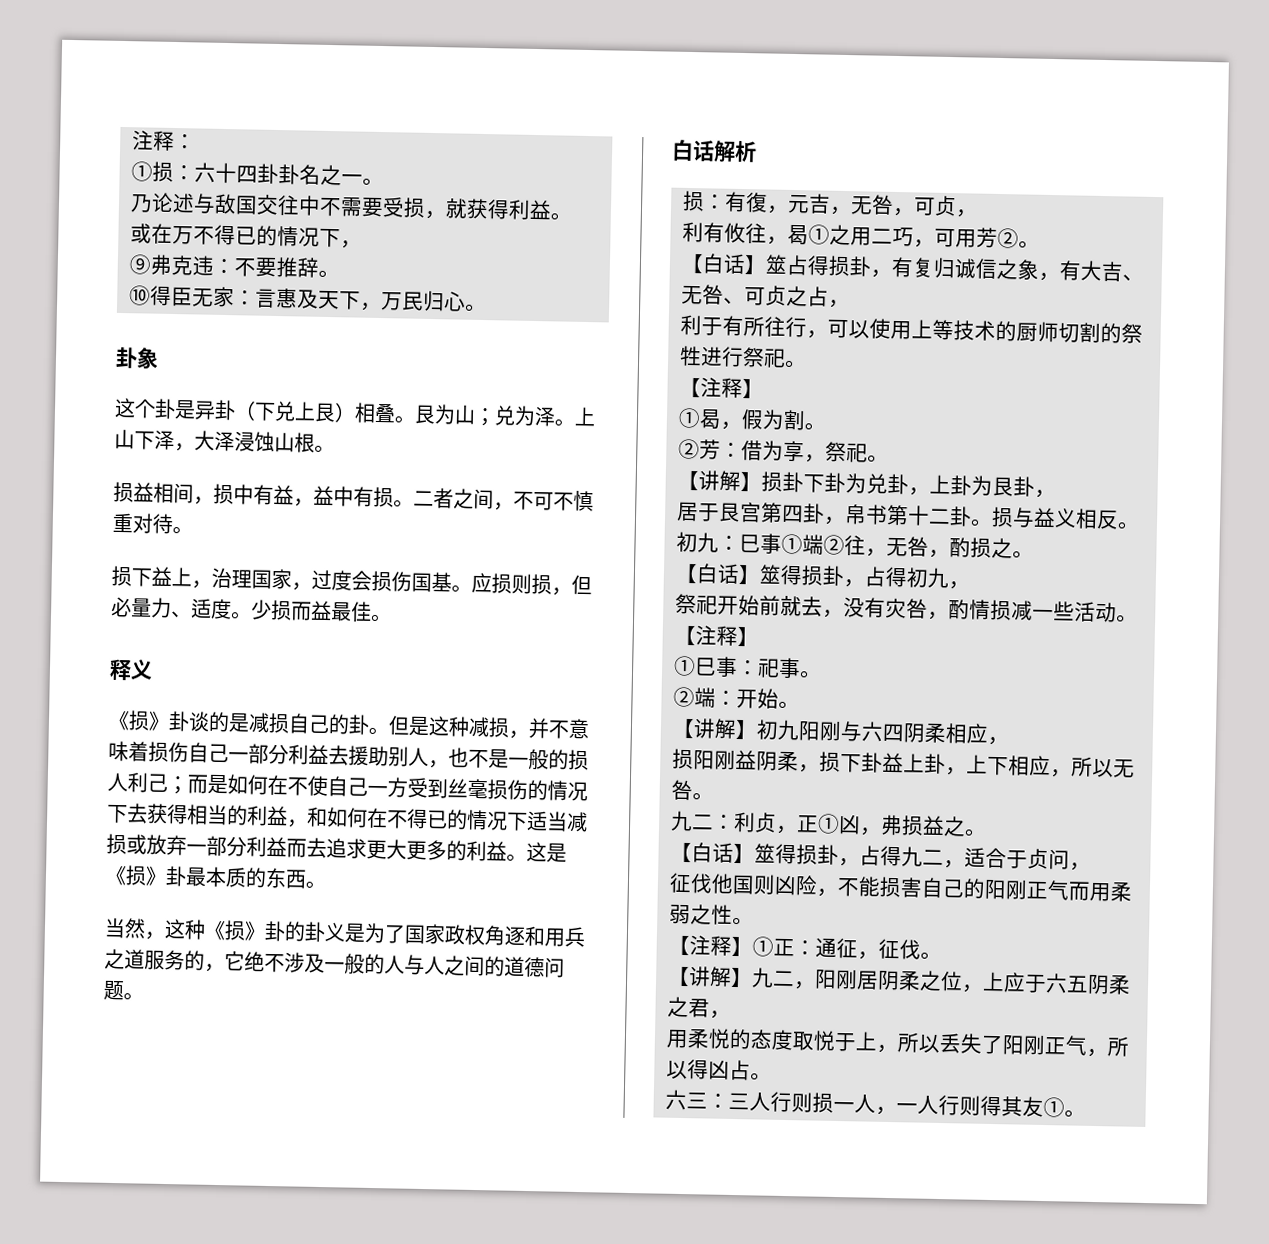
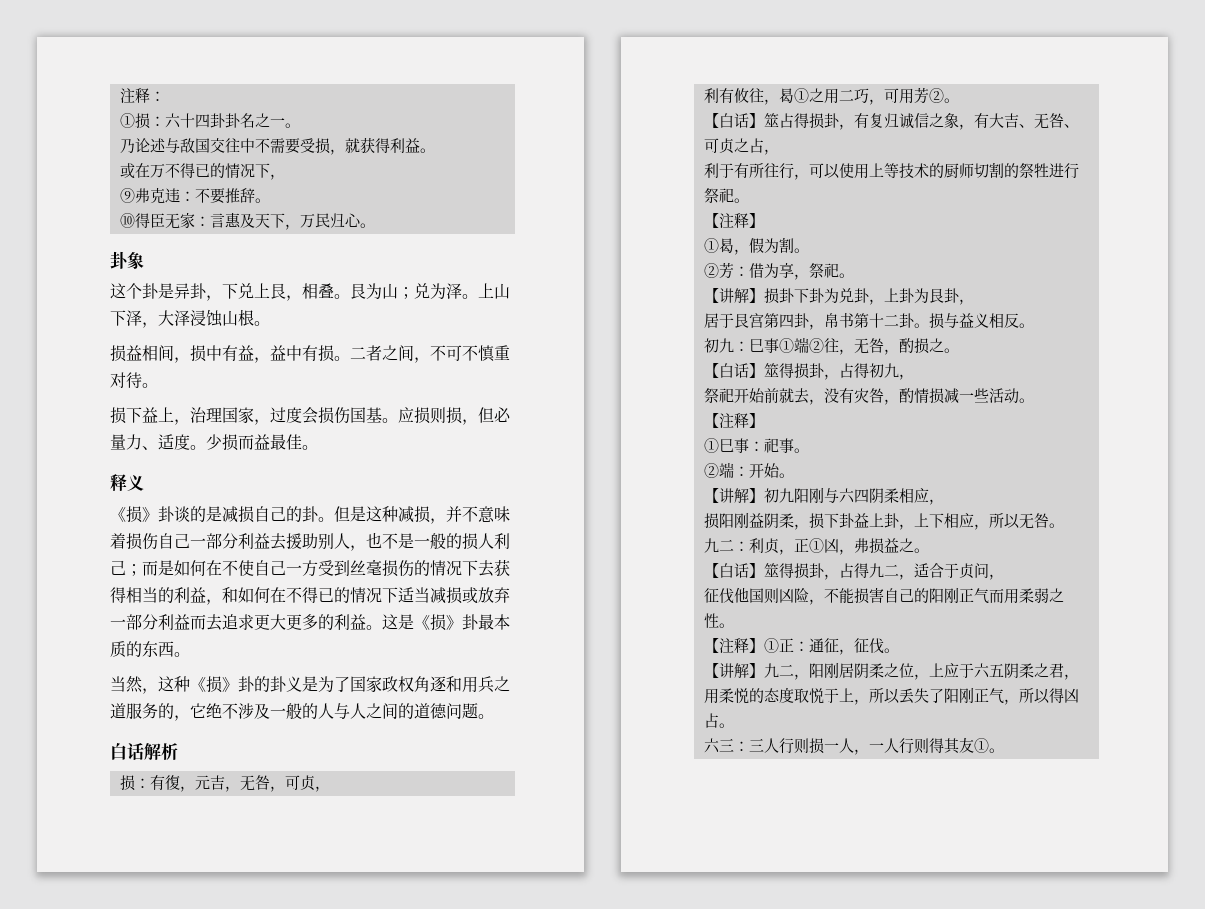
[234,400,256,421] （ -> [206,295,222,301] ，
[334,402,356,423] ） -> [286,295,302,301] ，

